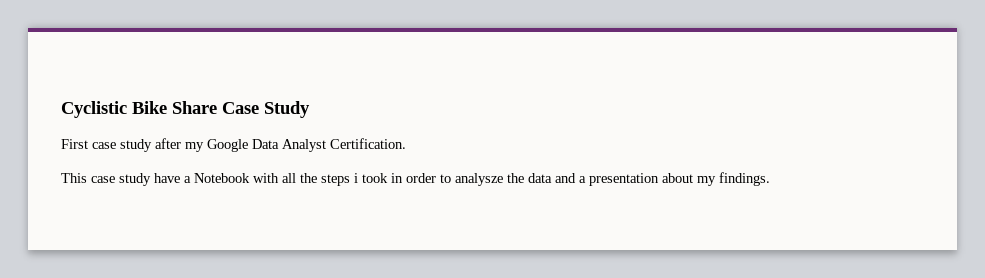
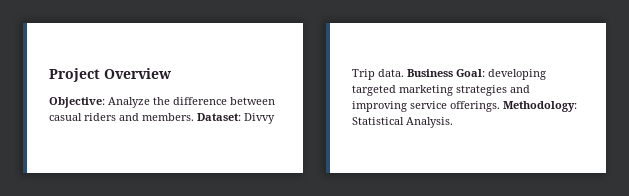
[61,101,310,118] [61,138,406,152] [61,172,770,186] Cyclistic Bike Share Case Study // First case study after my Google Data Analyst Certification. // This case study have a Notebook with all the steps i took in order to analysze the data and a presentation about my findings. -> [49,68,171,82] [49,97,275,108] [49,113,275,124] [352,69,546,80] [352,85,530,96] [352,101,577,112] [352,117,453,128] Project Overview // Objective: Analyze the difference between casual riders and members. Dataset: Divvy Trip data. Business Goal: developing targeted marketing strategies and improving service offerings. Methodology: Statistical Analysis.

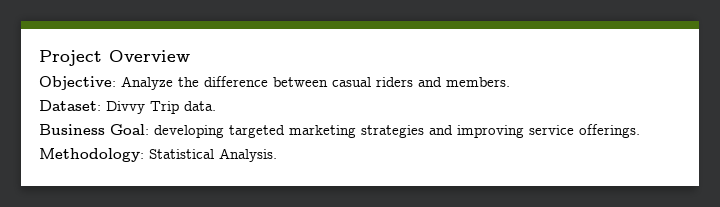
(194, 117) none -> (510, 82) //
(404, 73) none -> (216, 106) //
(500, 106) none -> (640, 131) //

